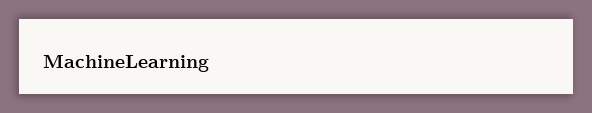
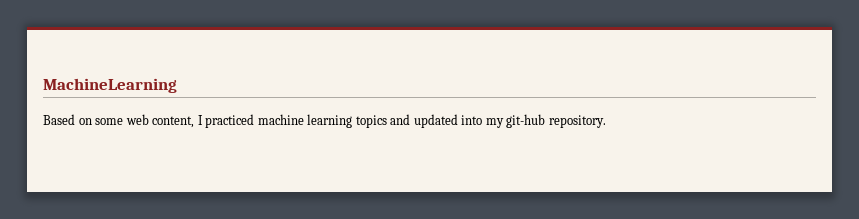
(209, 63) none -> [43,114,606,128] // Based on some web content, I practiced machine learning topics and updated into my git-hub repository.

